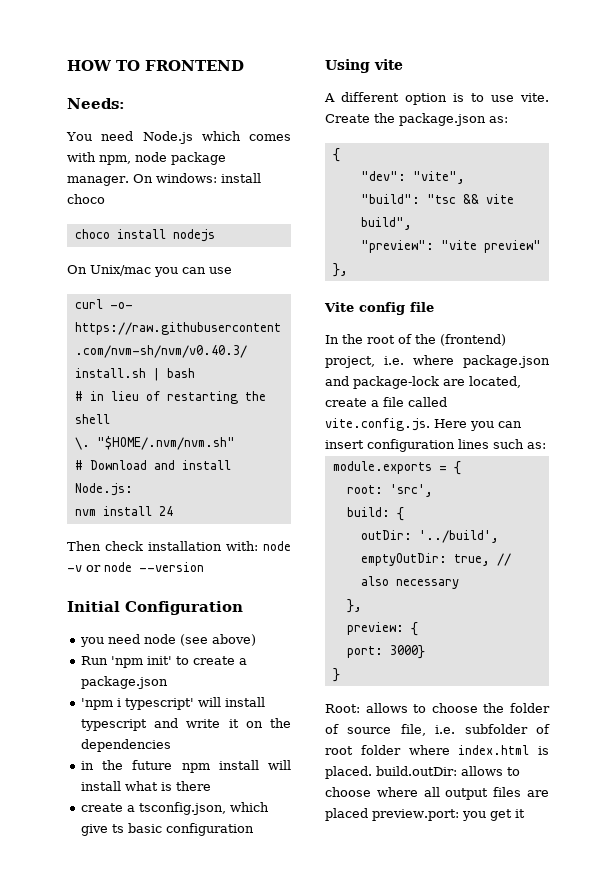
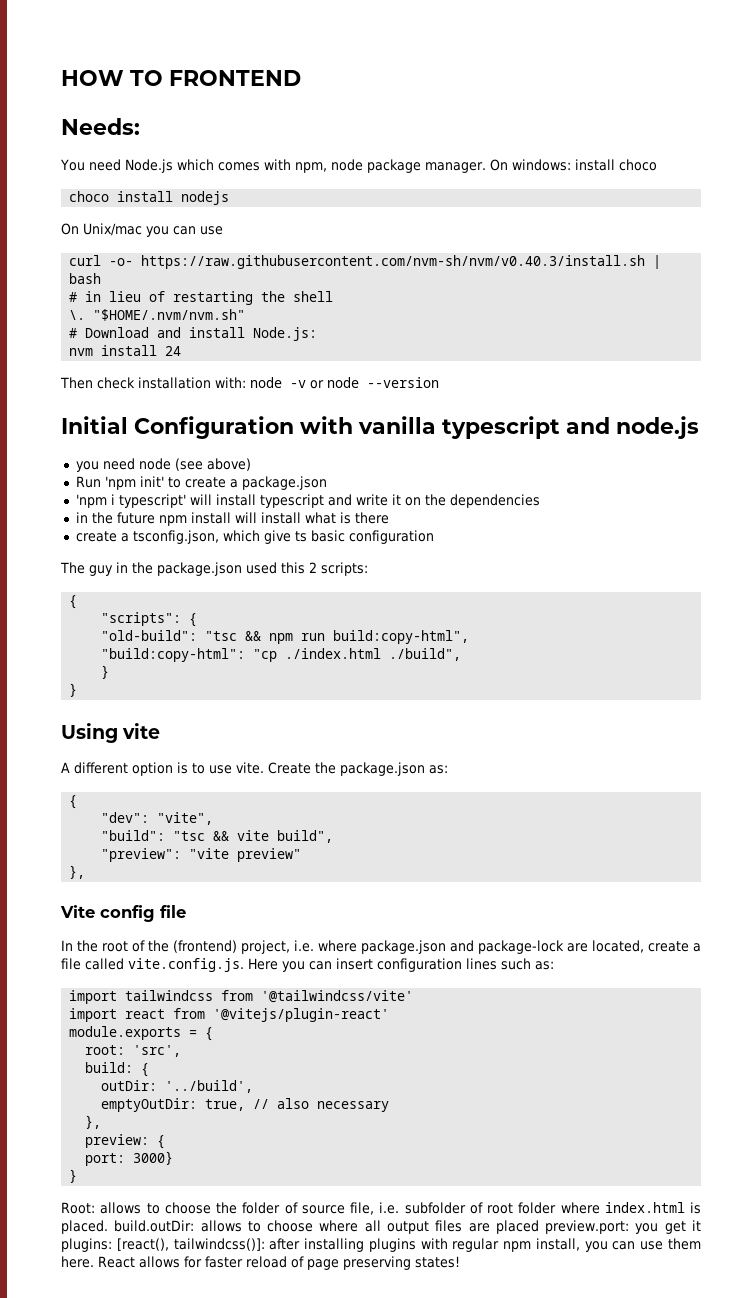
(243, 608) none -> [300,416,699,439] with vanilla typescript and node.js
(254, 829) none -> [60,562,368,576] [69,595,78,609] [101,612,198,627] [101,630,470,644] [101,648,462,662] [101,665,110,679] [69,683,78,697] // The guy in the package.json used this 2 scripts: // { // "scripts": { // "old-build": "tsc && npm run build:copy-html", // "build:copy-html": "cp ./index.html ./build", // } // }
(546, 445) none -> [69,990,414,1004] [69,1008,390,1022] // import tailwindcss from '@tailwindcss/vite' // import react from '@vitejs/plugin-react'
(525, 813) none -> [61,1238,701,1252] [61,1256,460,1270] plugins: [react(), tailwindcss()]: after installing plugins with regular npm install, you can use them here. React allows for faster reload of page preserving states!

